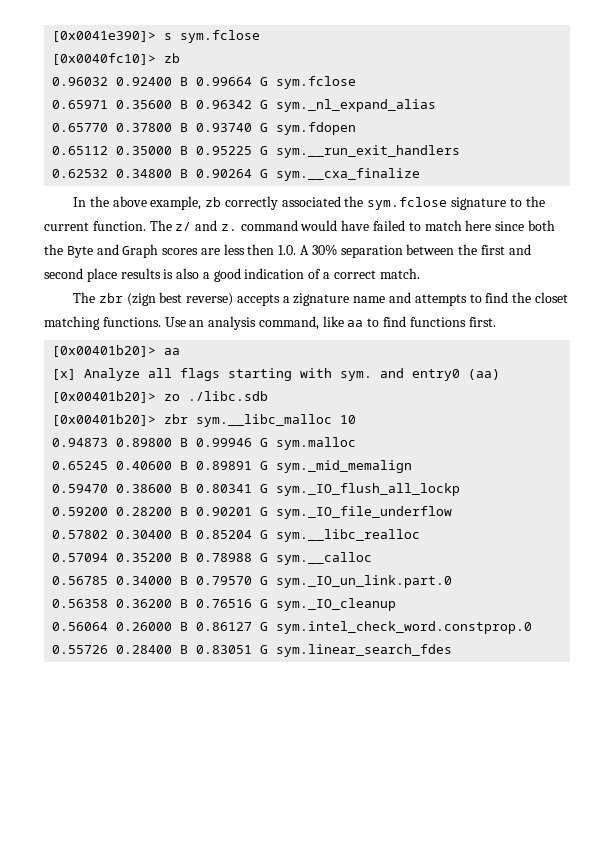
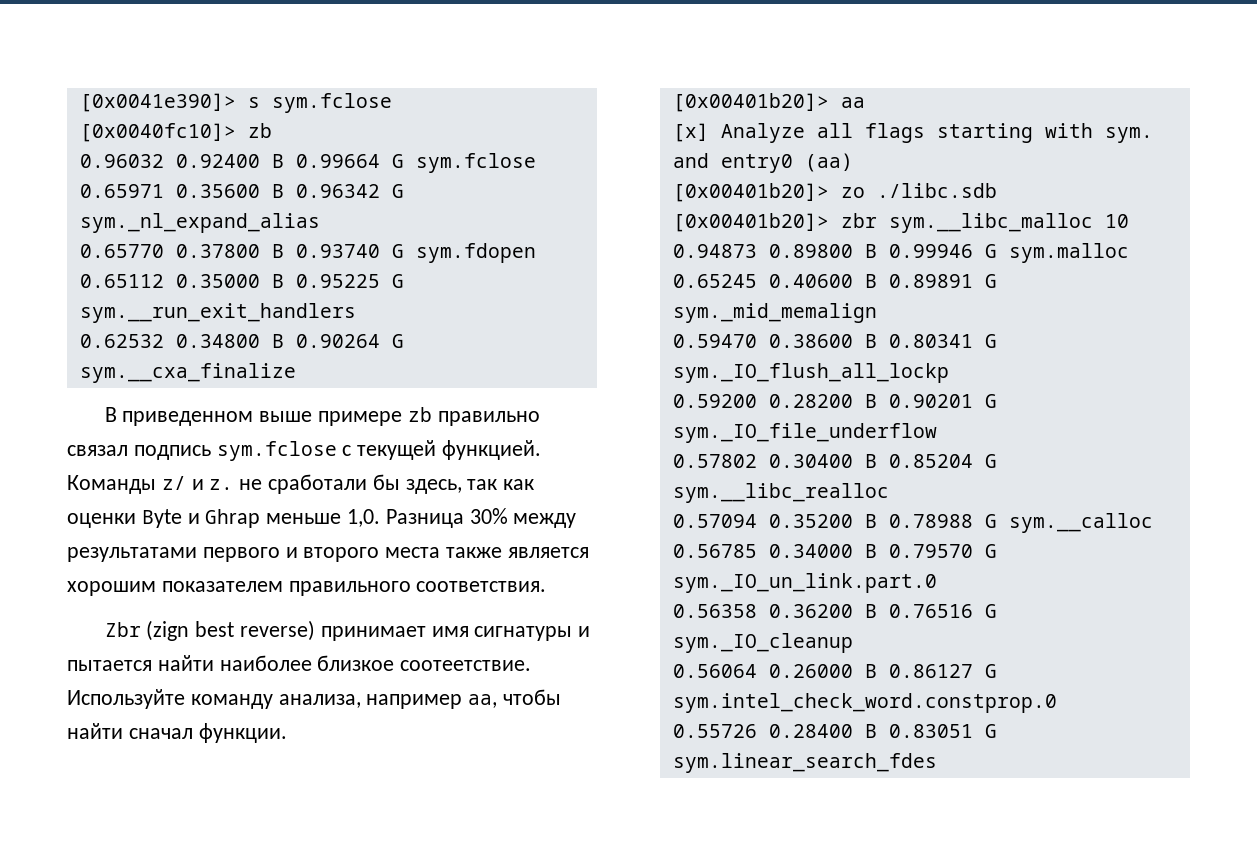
[73,196,545,210] [44,220,555,231] [44,244,531,258] [44,268,420,282] [73,292,568,306] [44,316,496,330] In the above example, zb correctly associated the sym.fclose signature to the current function. The z/ and z. command would have failed to match here since both the Byte and Graph scores are less then 1.0. A 30% separation between the first and second place results is also a good indication of a correct match. // The zbr (zign best reverse) accepts a zignature name and attempts to find the closet matching functions. Use an analysis command, like aa to find functions first. -> [104,407,540,426] [67,440,542,461] [67,474,535,494] [67,508,577,528] [67,547,589,562] [67,581,547,596] [104,620,591,641] [67,655,532,671] [67,689,562,709] [67,723,287,743] В приведенном выше примере zb правильно связал подпись sym.fclose с текущей функцией. Команды z/ и z. не сработали бы здесь, так как оценки Byte и Ghrap меньше 1,0. Разница 30% между результатами первого и второго места также является хорошим показателем правильного соответствия. // Zbr (zign best reverse) принимает имя сигнатуры и пытается найти наиболее близкое соотеетствие. Используйте команду анализа, например aa, чтобы найти сначал функции.

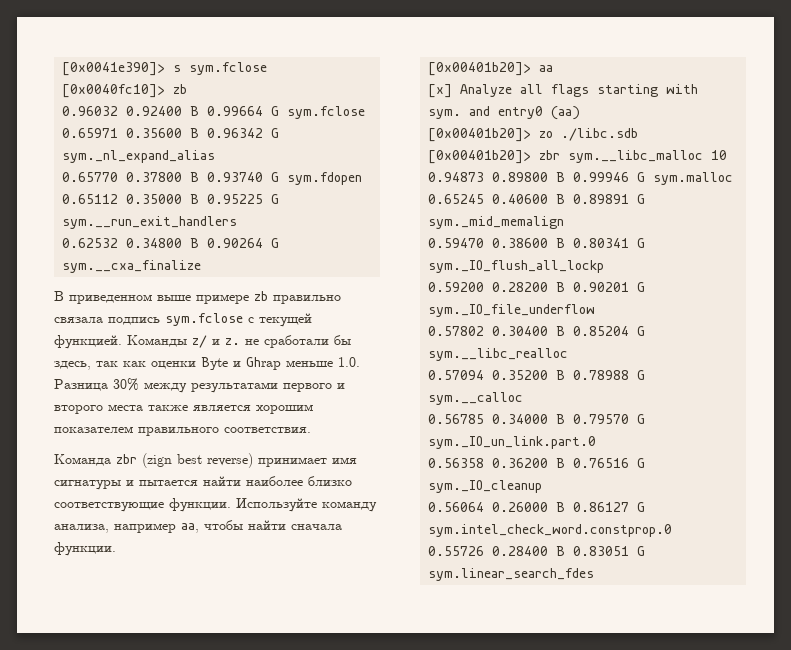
[67,445,128,456] связал -> [54,317,103,323] связала
[347,509,381,527] 1,0. -> [338,357,360,367] 1.0.
[104,622,141,637] Zbr -> [54,454,137,466] Команда zbr
[317,655,532,671] близкое соотеетствие. -> [308,476,352,486] [54,498,231,512] близко соответствующие функции.
[128,728,193,739] сначал -> [291,524,342,530] сначала

